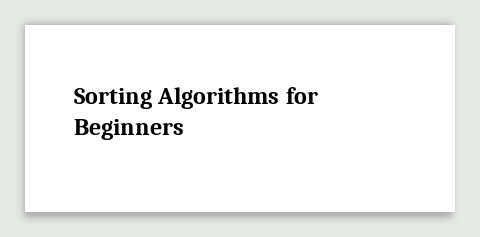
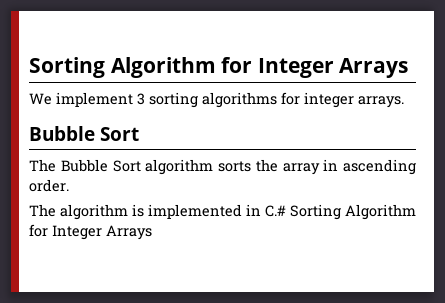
[74,87,318,109] [74,119,184,140] Sorting Algorithms for Beginners -> [29,57,409,78] [29,92,404,108] [29,126,139,141] [29,159,416,175] [29,179,69,192] [29,204,416,220] [29,224,152,240] Sorting Algorithm for Integer Arrays // We implement 3 sorting algorithms for integer arrays. // Bubble Sort // The Bubble Sort algorithm sorts the array in ascending order. // The algorithm is implemented in C.# Sorting Algorithm for Integer Arrays

